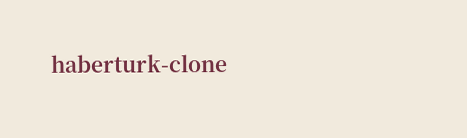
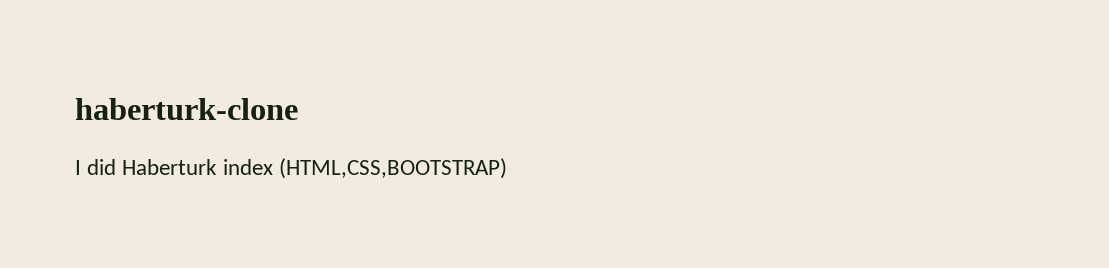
(228, 63) none -> [75,158,507,179] // I did Haberturk index (HTML,CSS,BOOTSTRAP)

